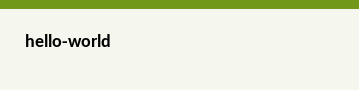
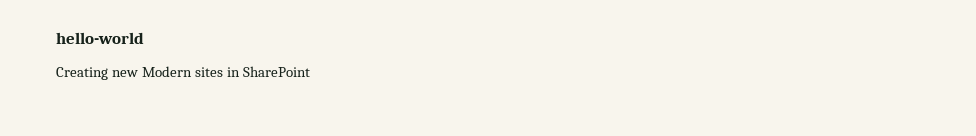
(111, 40) none -> [56,66,310,80] // Creating new Modern sites in SharePoint

